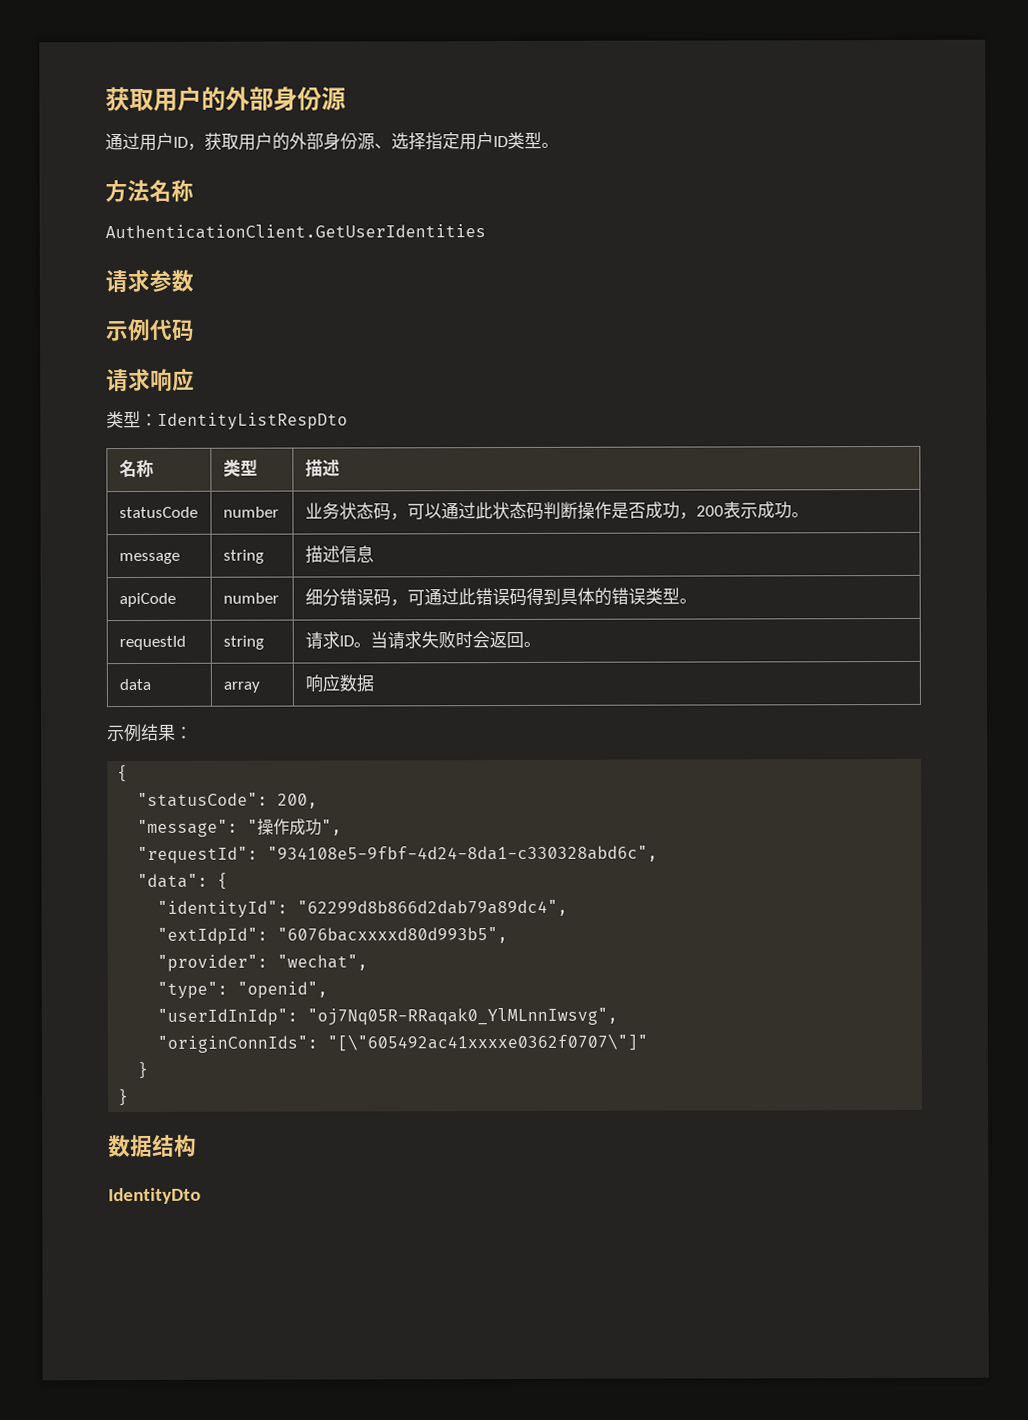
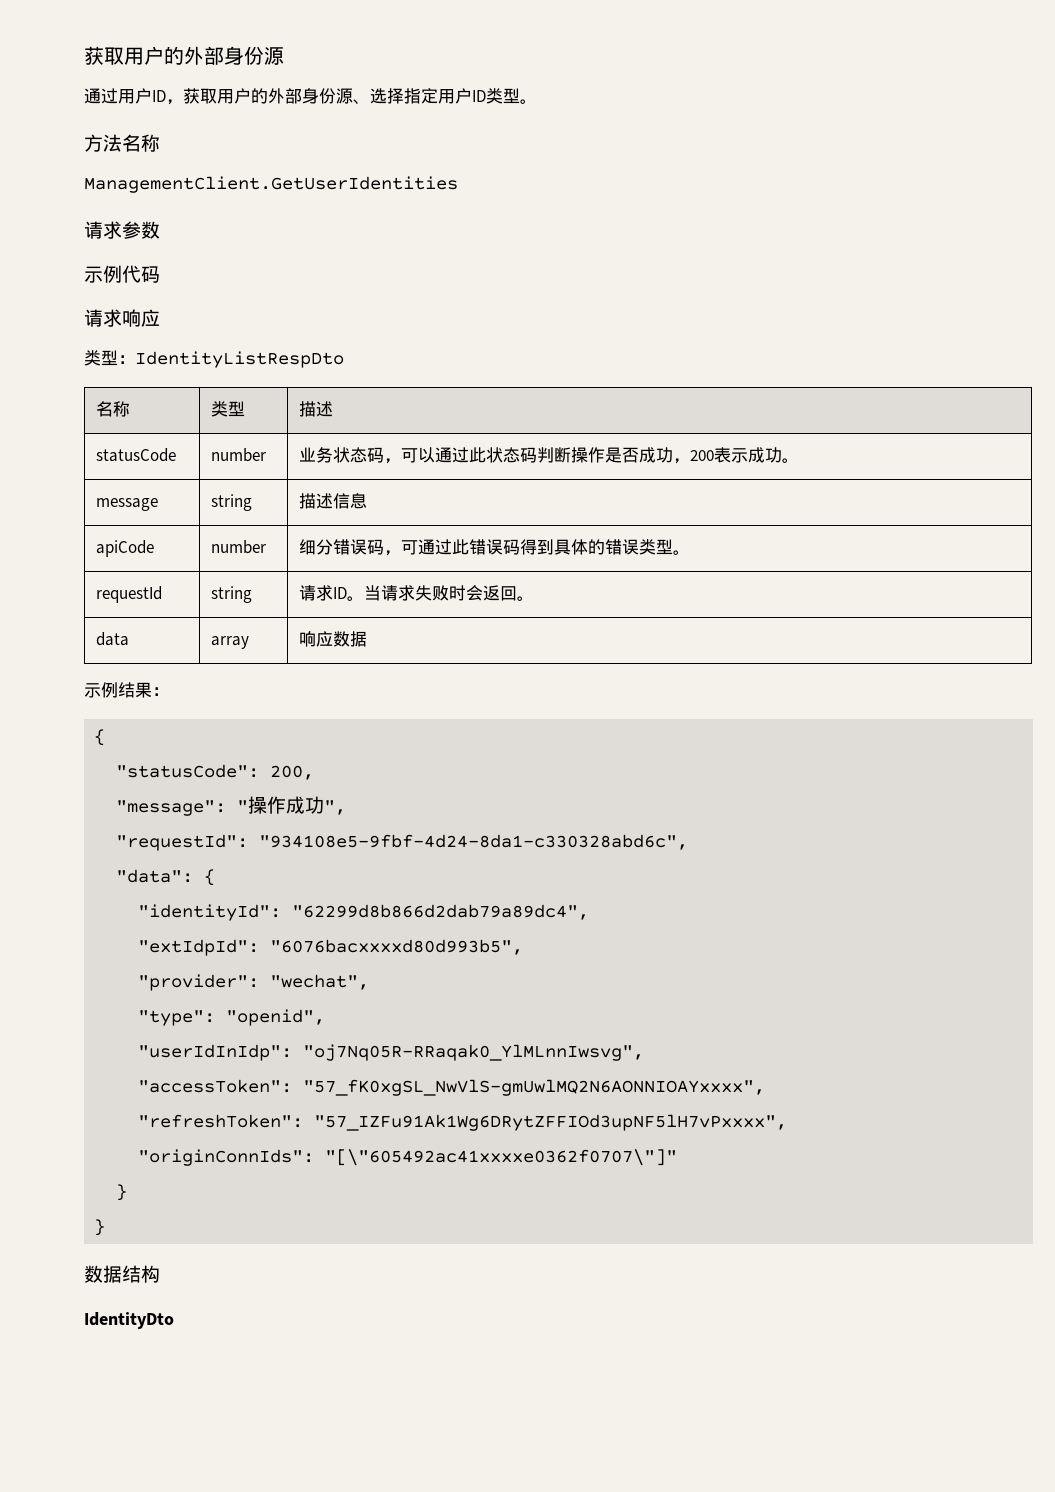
[105,224,486,240] AuthenticationClient.GetUserIdentities -> [84,176,458,193] ManagementClient.GetUserIdentities
(619, 1016) none -> [138,1079,766,1096] [138,1114,788,1131] // "accessToken": "57_fK0xgSL_NwVlS-gmUwlMQ2N6AONNIOAYxxxx", // "refreshToken": "57_IZFu91Ak1Wg6DRytZFFIOd3upNF5lH7vPxxxx",

